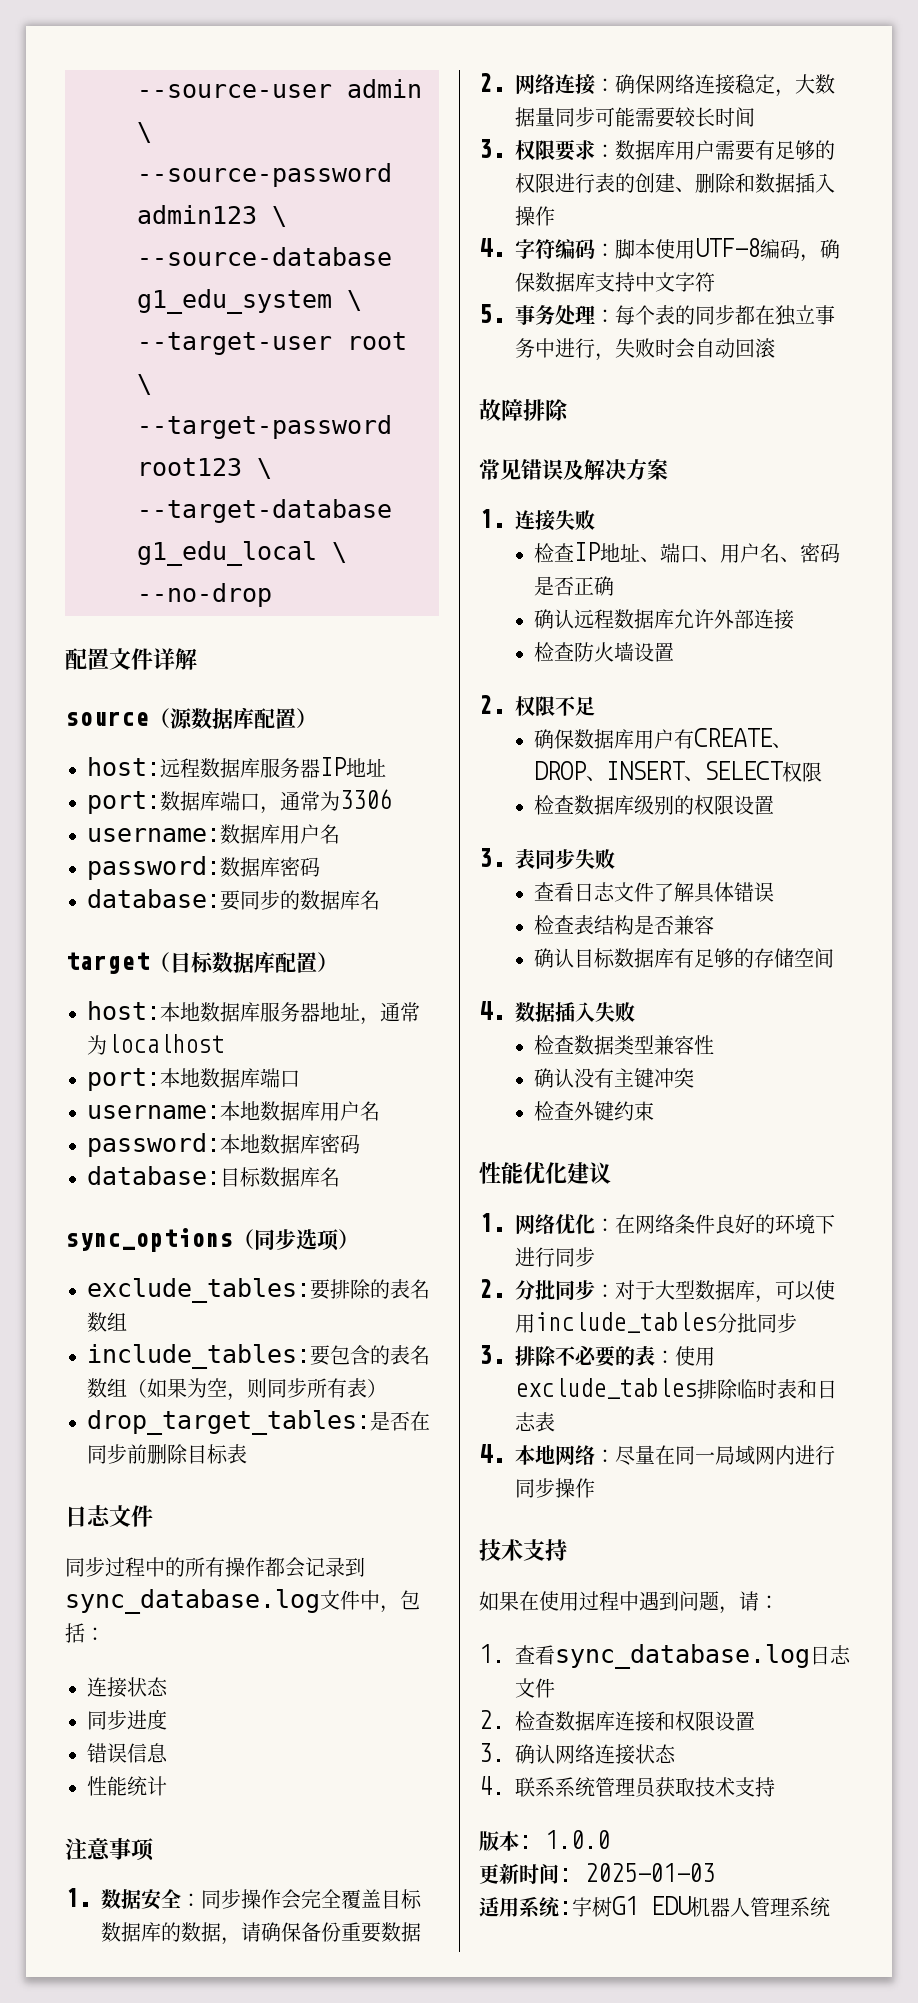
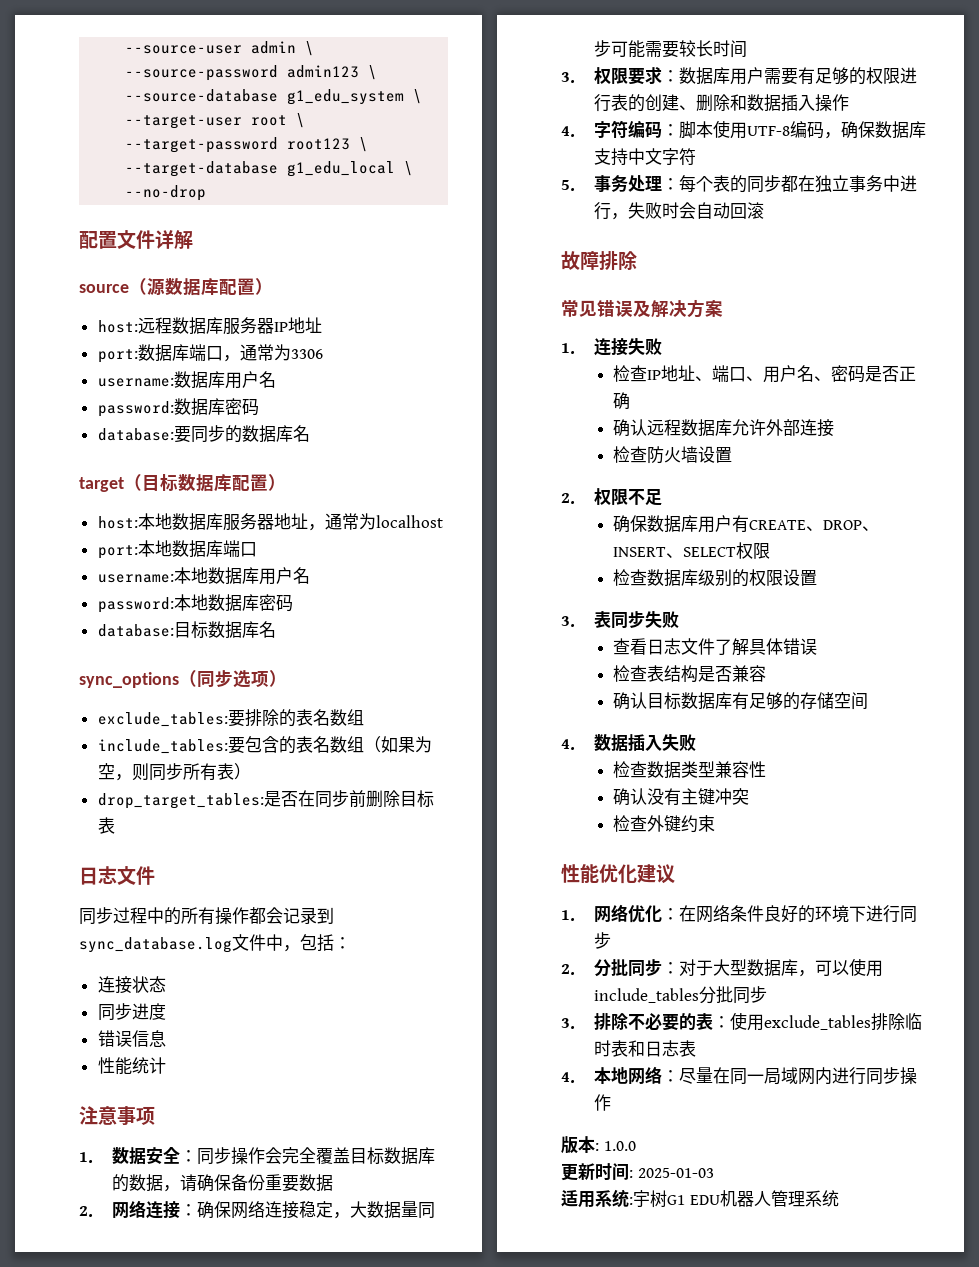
[479,1539,567,1561] [479,1591,779,1614] [479,1644,851,1669] [515,1678,555,1698] [479,1710,755,1732] [479,1743,676,1765] [479,1776,775,1798] // 技术支持 // 如果在使用过程中遇到问题，请： // 1.查看sync_database.log日志文件 // 2.检查数据库连接和权限设置 // 3.确认网络连接状态 // 4.联系系统管理员获取技术支持 -> (612, 1102) none

